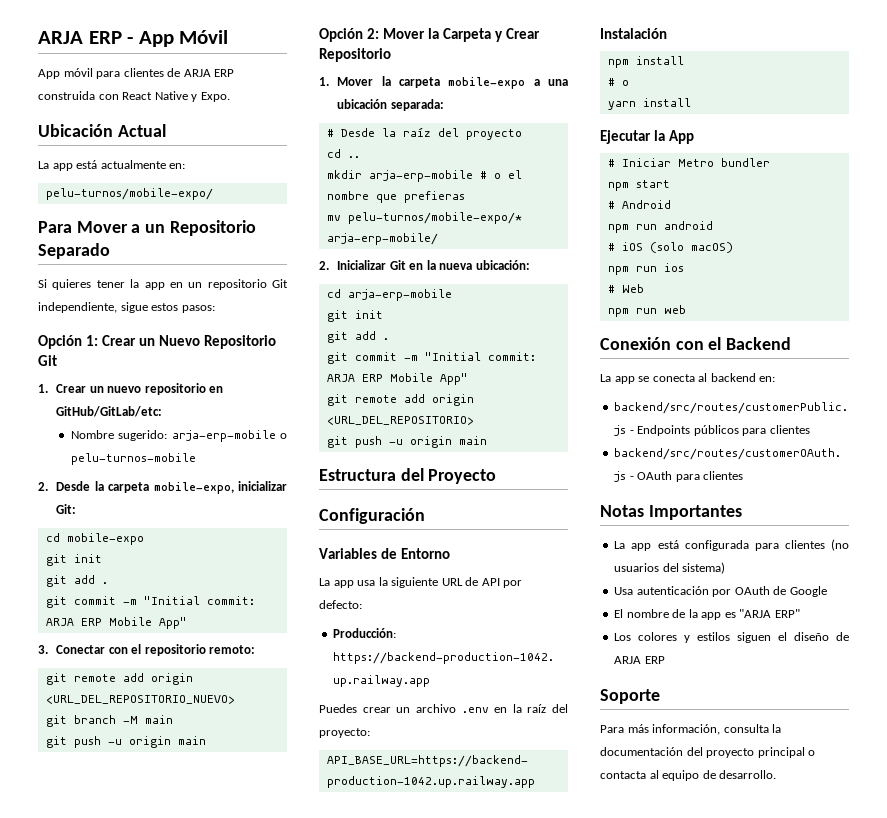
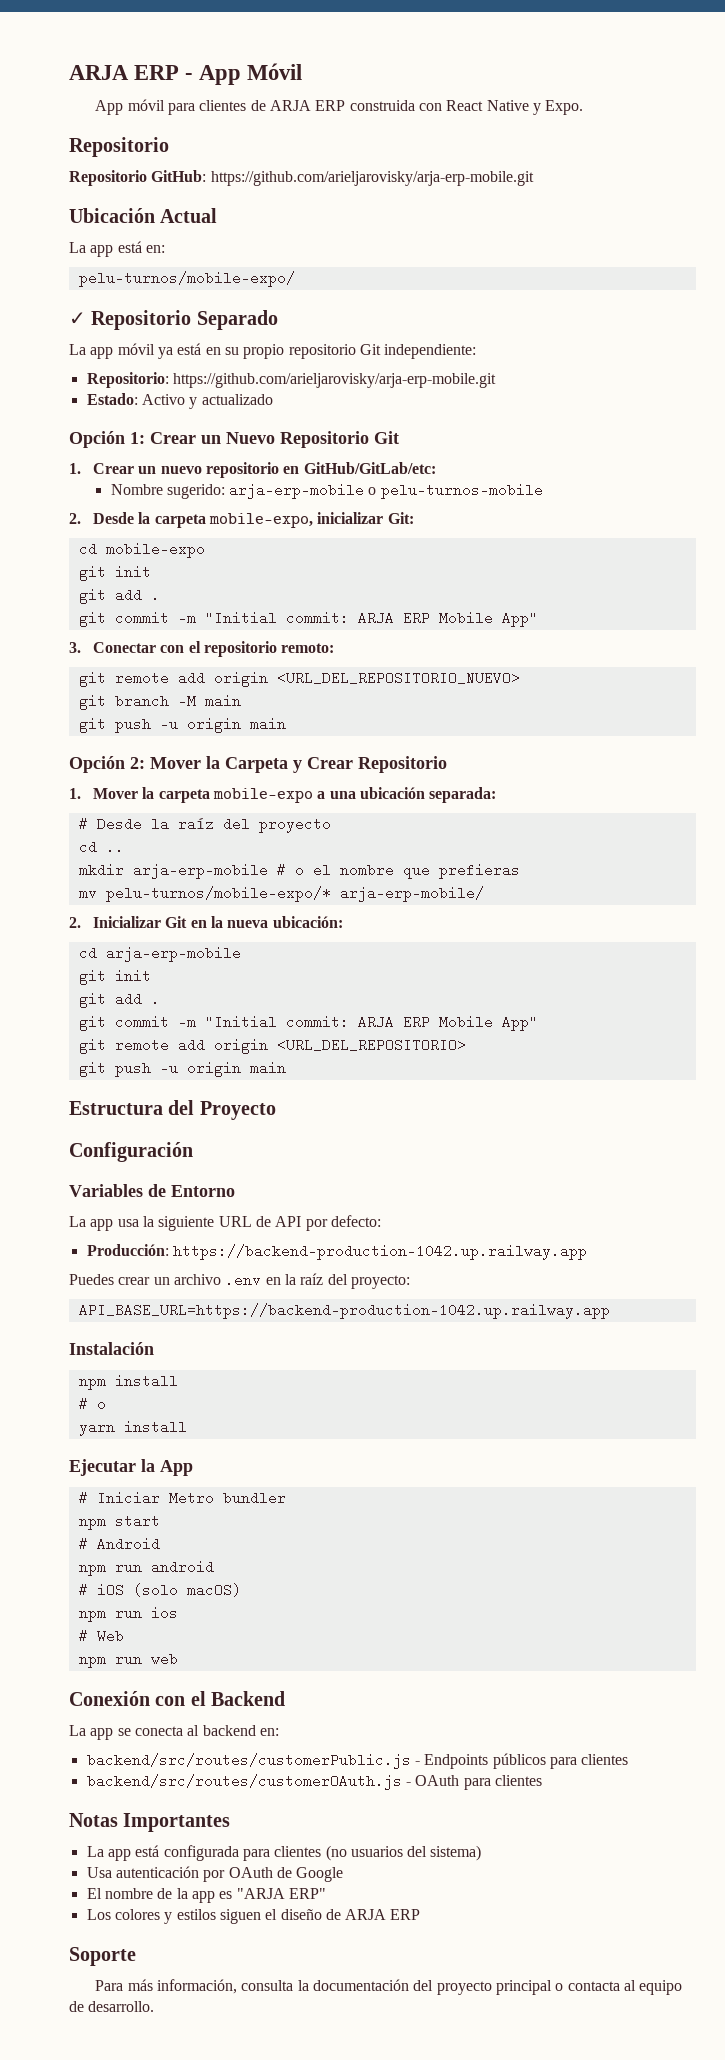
(230, 97) none -> [69,137,169,157] [69,170,534,186] // Repositorio // Repositorio GitHub: https://github.com/arieljarovisky/arja-erp-mobile.git
[100,160,166,169] actualmente -> (142, 247) none
[38,220,256,236] [38,243,110,259] [38,279,288,290] [38,302,215,313] Para Mover a un Repositorio Separado // Si quieres tener la app en un repositorio Git independiente, sigue estos pasos: -> [69,310,278,330] [69,343,477,359] [86,372,496,388] [86,393,273,409] ✓ Repositorio Separado // La app móvil ya está en su propio repositorio Git independiente: // Repositorio: https://github.com/arieljarovisky/arja-erp-mobile.git // Estado: Activo y actualizado

